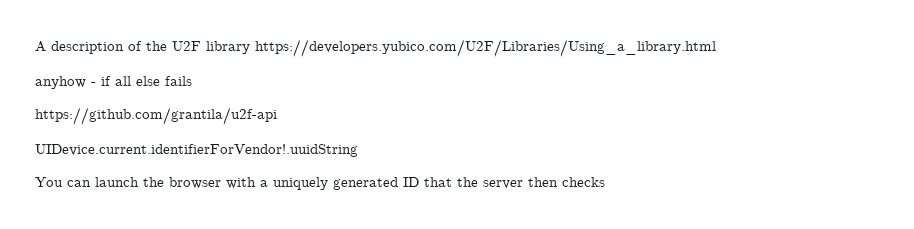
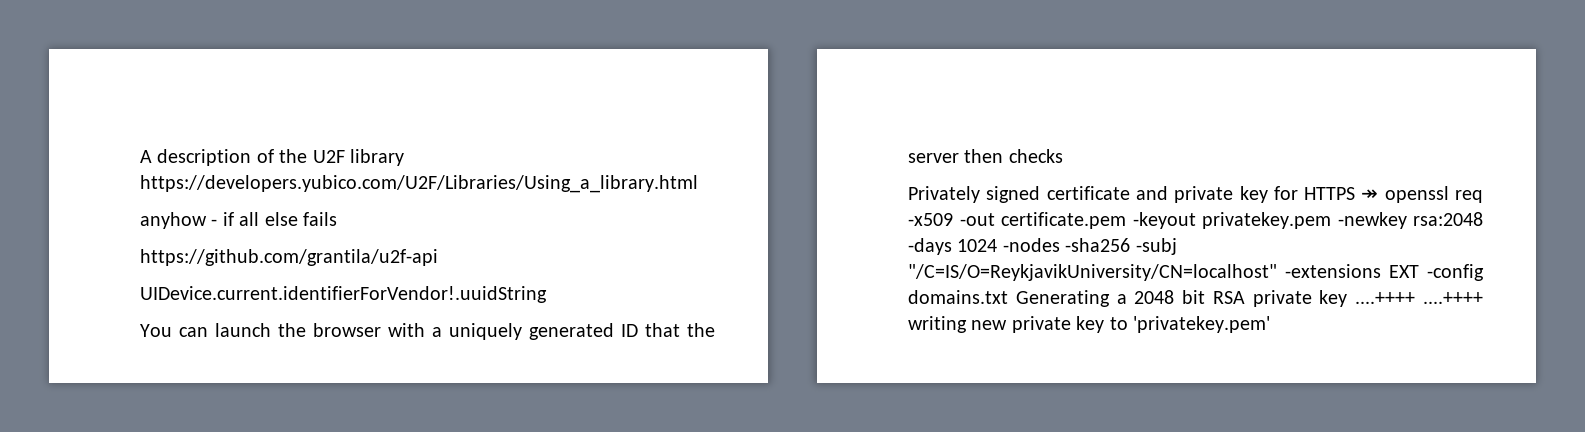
(605, 182) none -> [908,186,1483,203] [908,212,1483,229] [908,238,1177,255] [908,264,1484,281] [908,290,1483,307] [908,316,1270,333] // Privately signed certificate and private key for HTTPS ↠ openssl req -x509 -out certificate.pem -keyout privatekey.pem -newkey rsa:2048 -days 1024 -nodes -sha256 -subj "/C=IS/O=ReykjavikUniversity/CN=localhost" -extensions EXT -config domains.txt Generating a 2048 bit RSA private key ....++++ ....++++ writing new private key to 'privatekey.pem'

